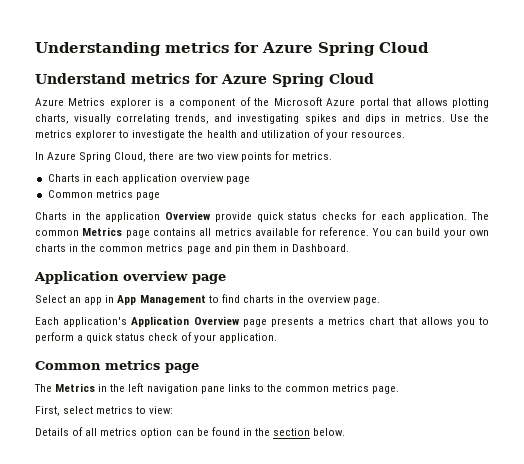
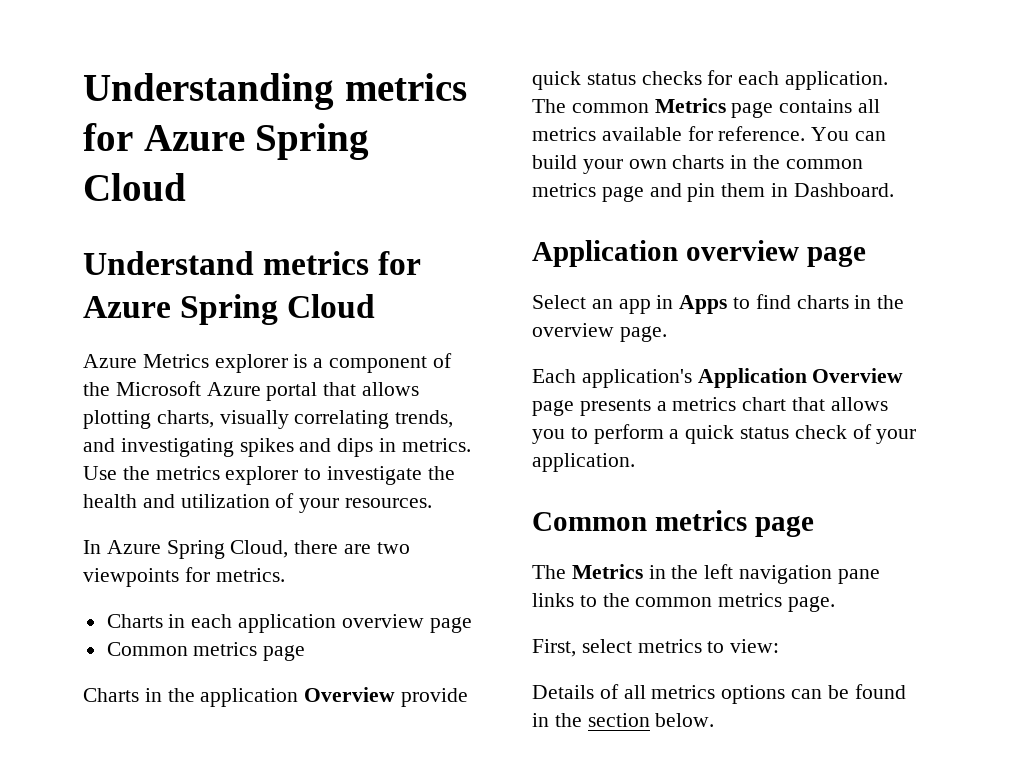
[216,152,272,162] view points -> [83,568,179,587] viewpoints
[117,295,206,305] App Management -> [679,295,728,314] Apps
[140,428,173,438] option -> [721,685,786,704] options

